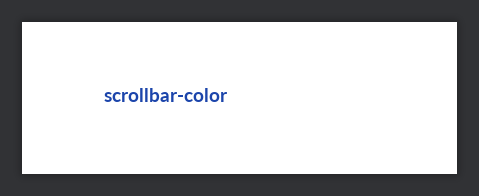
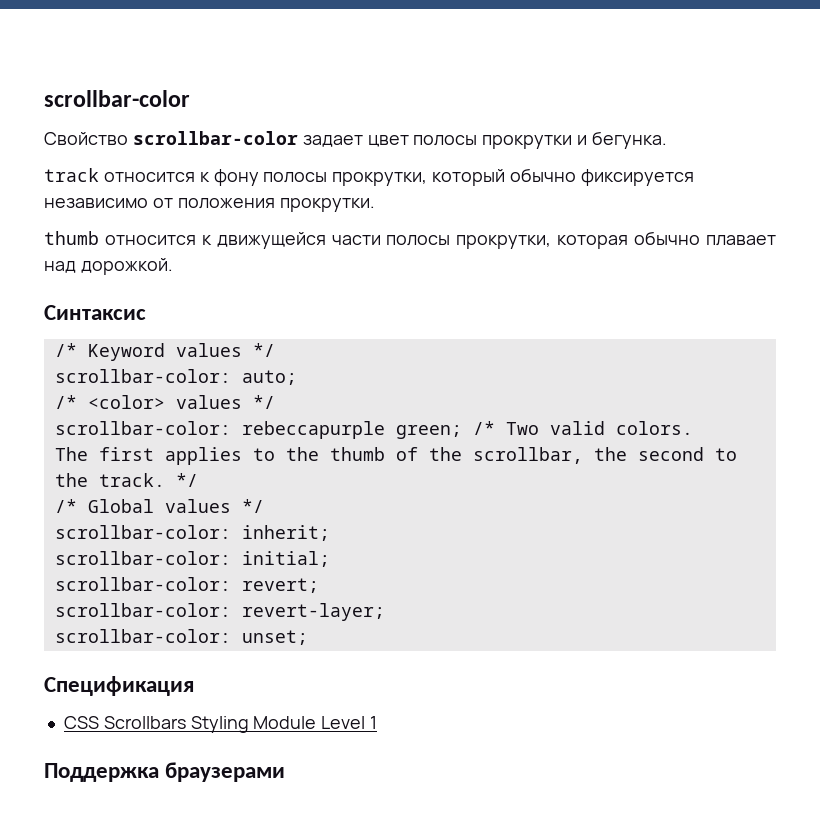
[104,88,228,102] scrollbar-color -> [44,90,190,107] [44,131,668,149] [44,168,694,186] [44,198,375,212] [44,231,777,249] [44,258,173,275] [44,305,146,320] [54,343,275,361] [54,369,297,385] [54,395,275,409] [54,421,693,439] [54,447,737,465] [54,473,198,487] [54,499,264,513] [54,525,330,541] [54,551,330,567] [54,577,319,593] [54,603,385,621] [54,629,308,645] [44,676,194,696] [63,716,378,733] [44,762,286,782] scrollbar-color // Свойство scrollbar-color задает цвет полосы прокрутки и бегунка. // track относится к фону полосы прокрутки, который обычно фиксируется независимо от положения прокрутки. // thumb относится к движущейся части полосы прокрутки, которая обычно плавает над дорожкой. // Синтаксис // /* Keyword values */ // scrollbar-color: auto; // /* <color> values */ // scrollbar-color: rebeccapurple green; /* Two valid colors. // The first applies to the thumb of the scrollbar, the second to the track. */ // /* Global values */ // scrollbar-color: inherit; // scrollbar-color: initial; // scrollbar-color: revert; // scrollbar-color: revert-layer; // scrollbar-color: unset; // Спецификация // CSS Scrollbars Styling Module Level 1 // Поддержка браузерами

